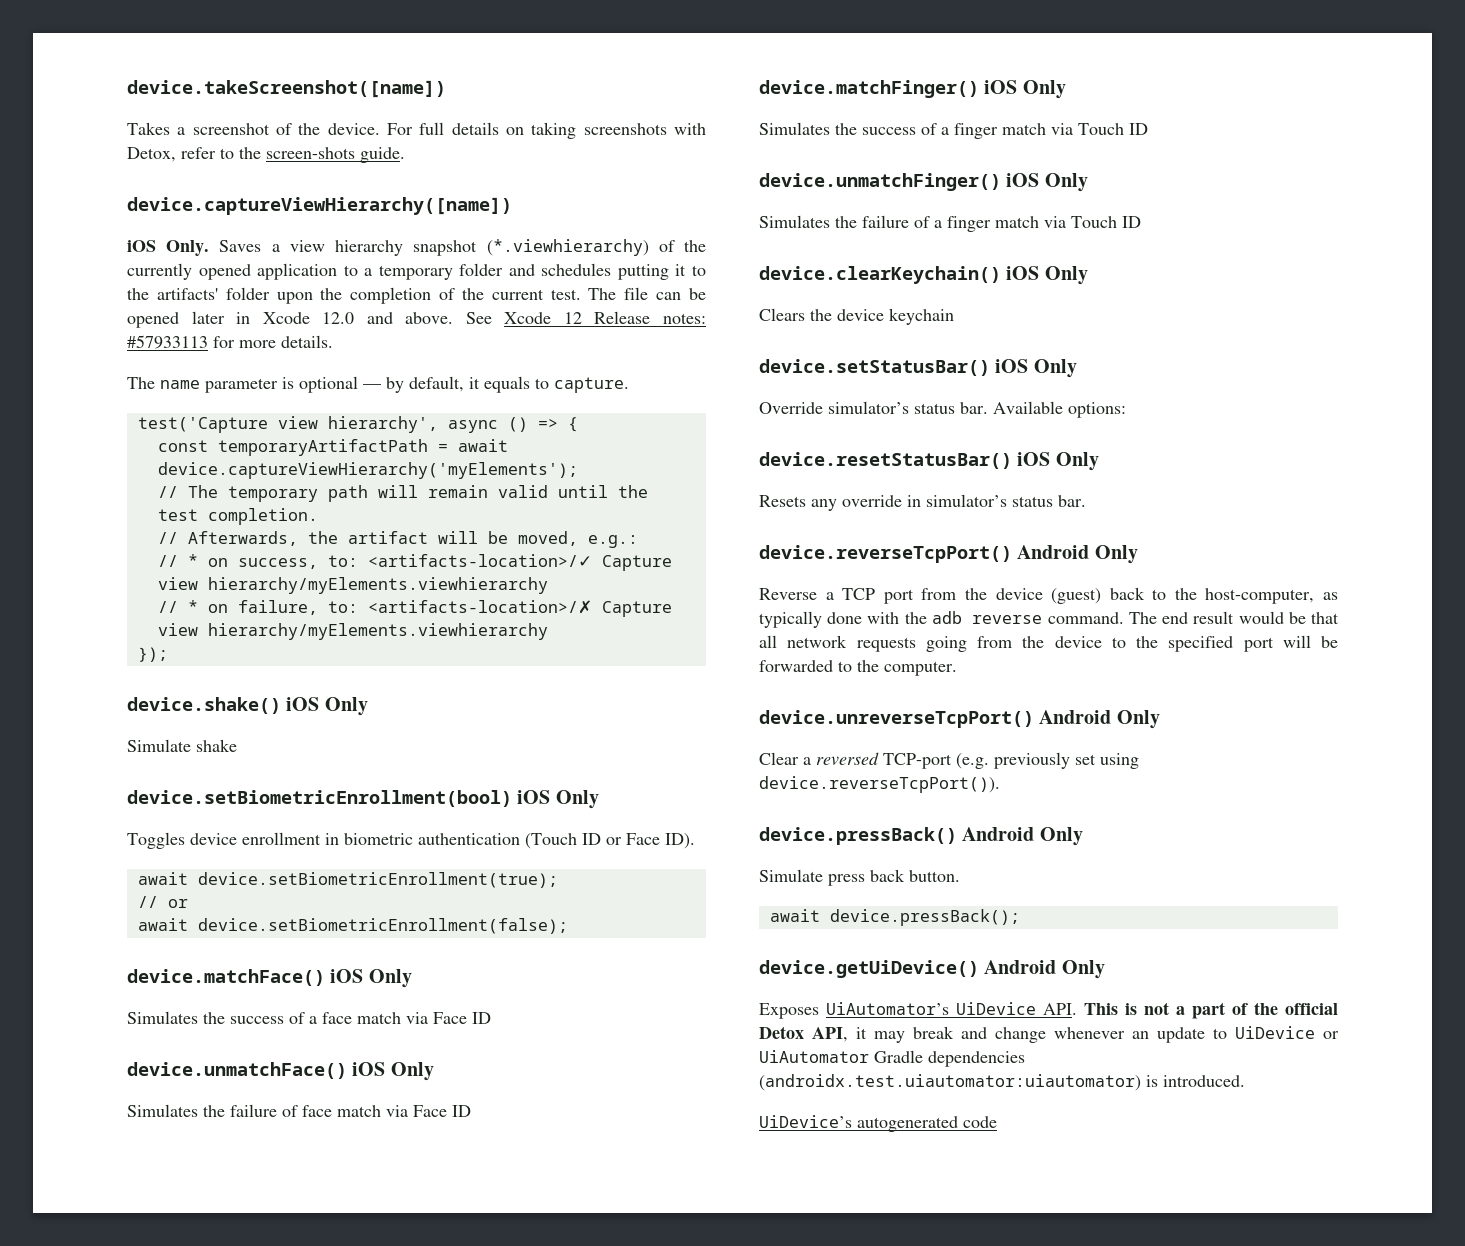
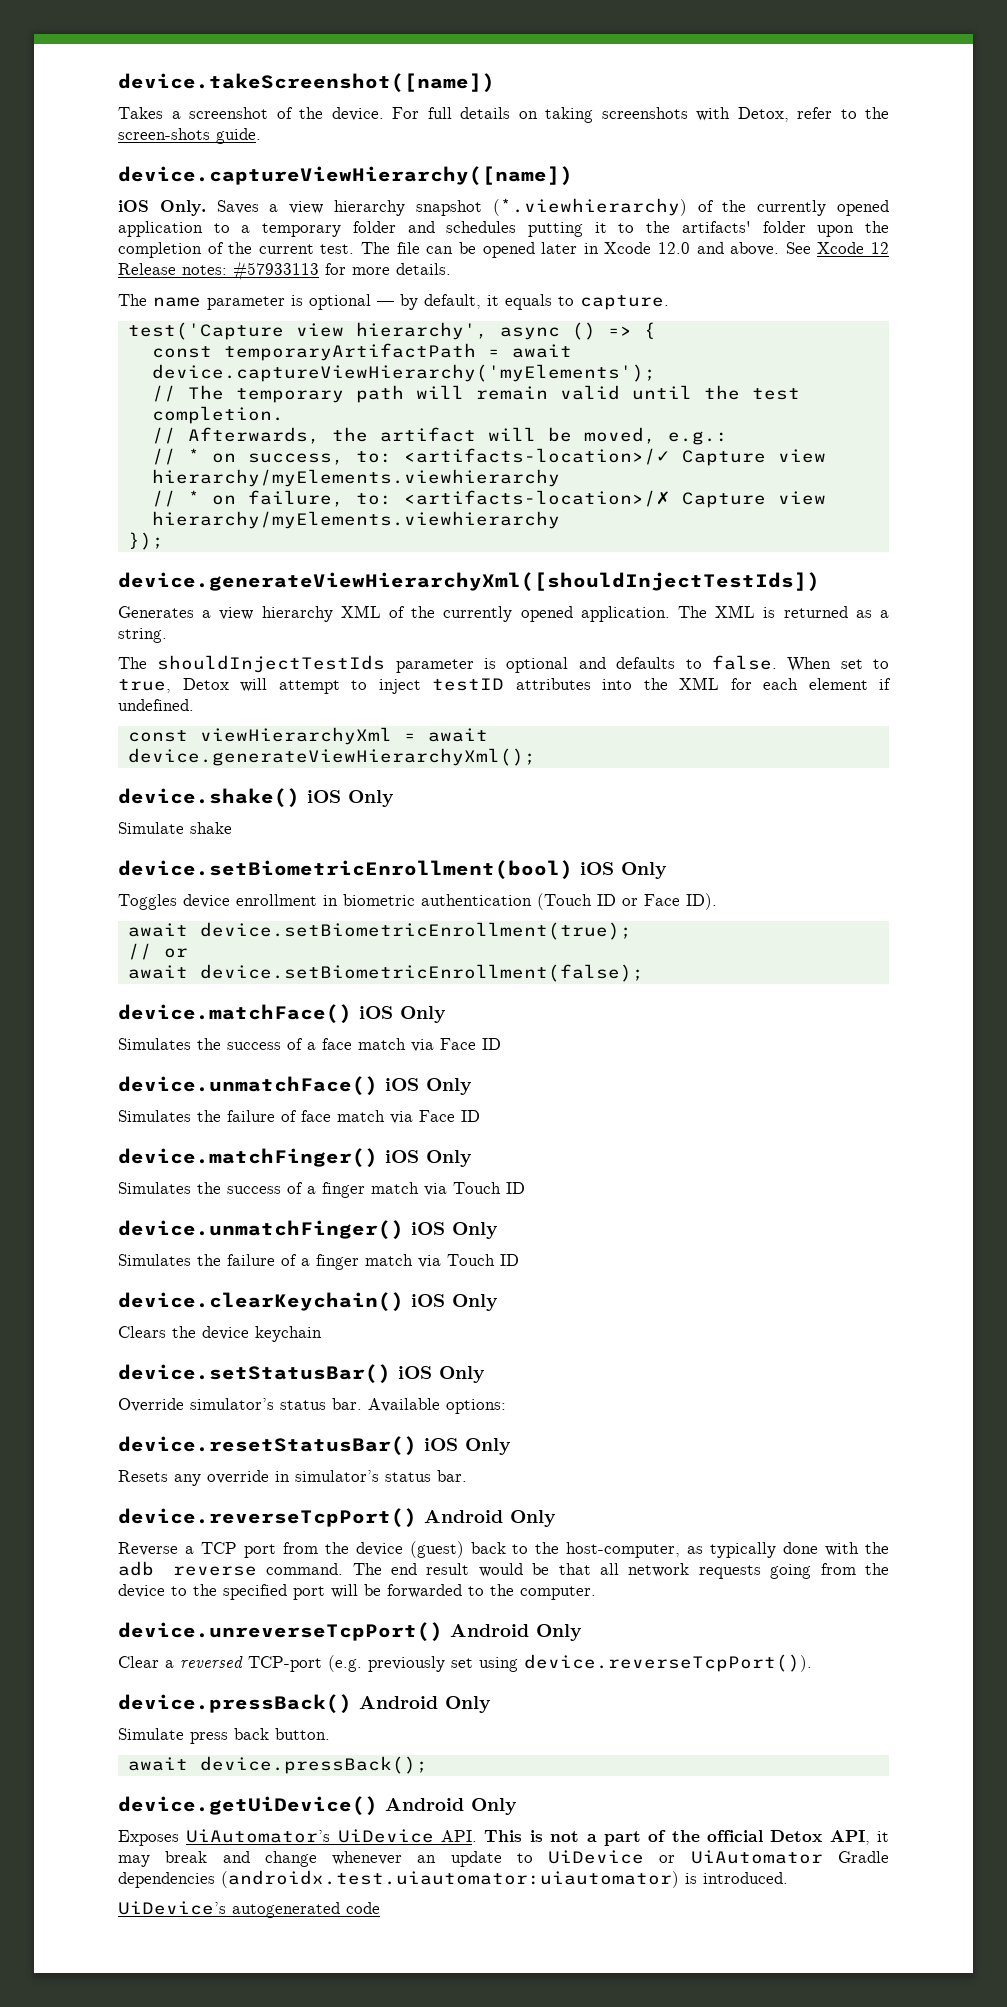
(168, 654) none -> [118,572,820,591] [118,605,890,622] [118,628,167,643] [118,655,890,673] [118,677,891,694] [118,699,194,711] [127,727,488,745] [127,748,536,766] // device.generateViewHierarchyXml([shouldInjectTestIds]) // Generates a view hierarchy XML of the currently opened application. The XML is returned as a string. // The shouldInjectTestIds parameter is optional and defaults to false. When set to true, Detox will attempt to inject testID attributes into the XML for each element if undefined. // const viewHierarchyXml = await device.generateViewHierarchyXml();

